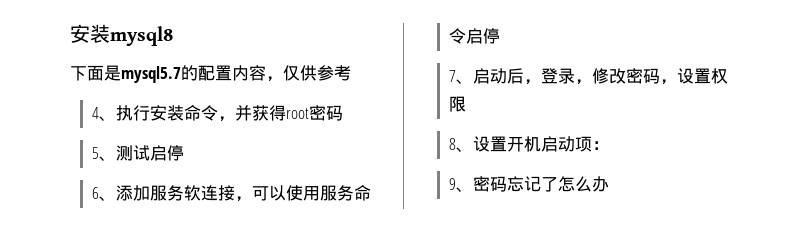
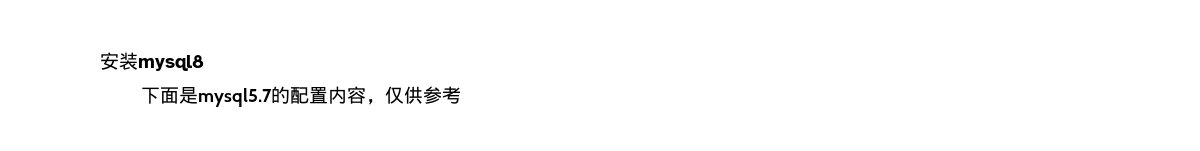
[92,105,344,122] [92,145,185,161] [92,185,372,202] [449,28,501,44] [449,68,729,85] [449,96,467,112] [449,136,610,152] [449,176,610,192] // 4、执行安装命令，并获得root密码 // 5、测试启停 // 6、添加服务软连接，可以使用服务命令启停 // 7、启动后，登录，修改密码，设置权限 // 8、设置开机启动项： // 9、密码忘记了怎么办 -> (462, 95) none

